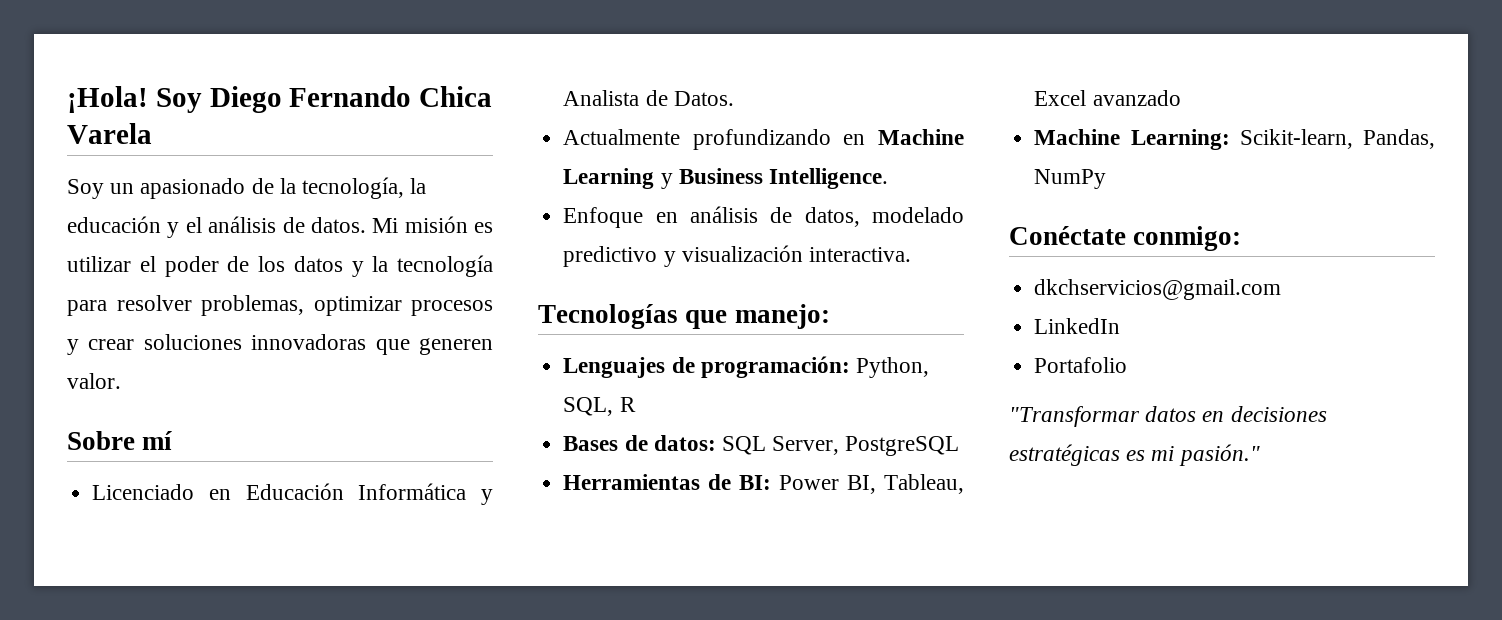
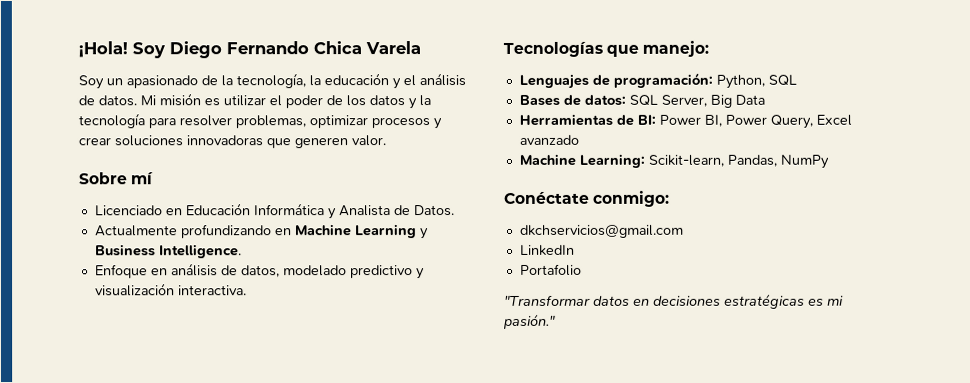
[563,397,636,416] SQL, R -> [767,74,797,86] SQL
[845,436,960,456] PostgreSQL -> [709,94,765,108] Big Data
[884,474,964,494] Tableau, -> [724,114,813,129] Power Query,

